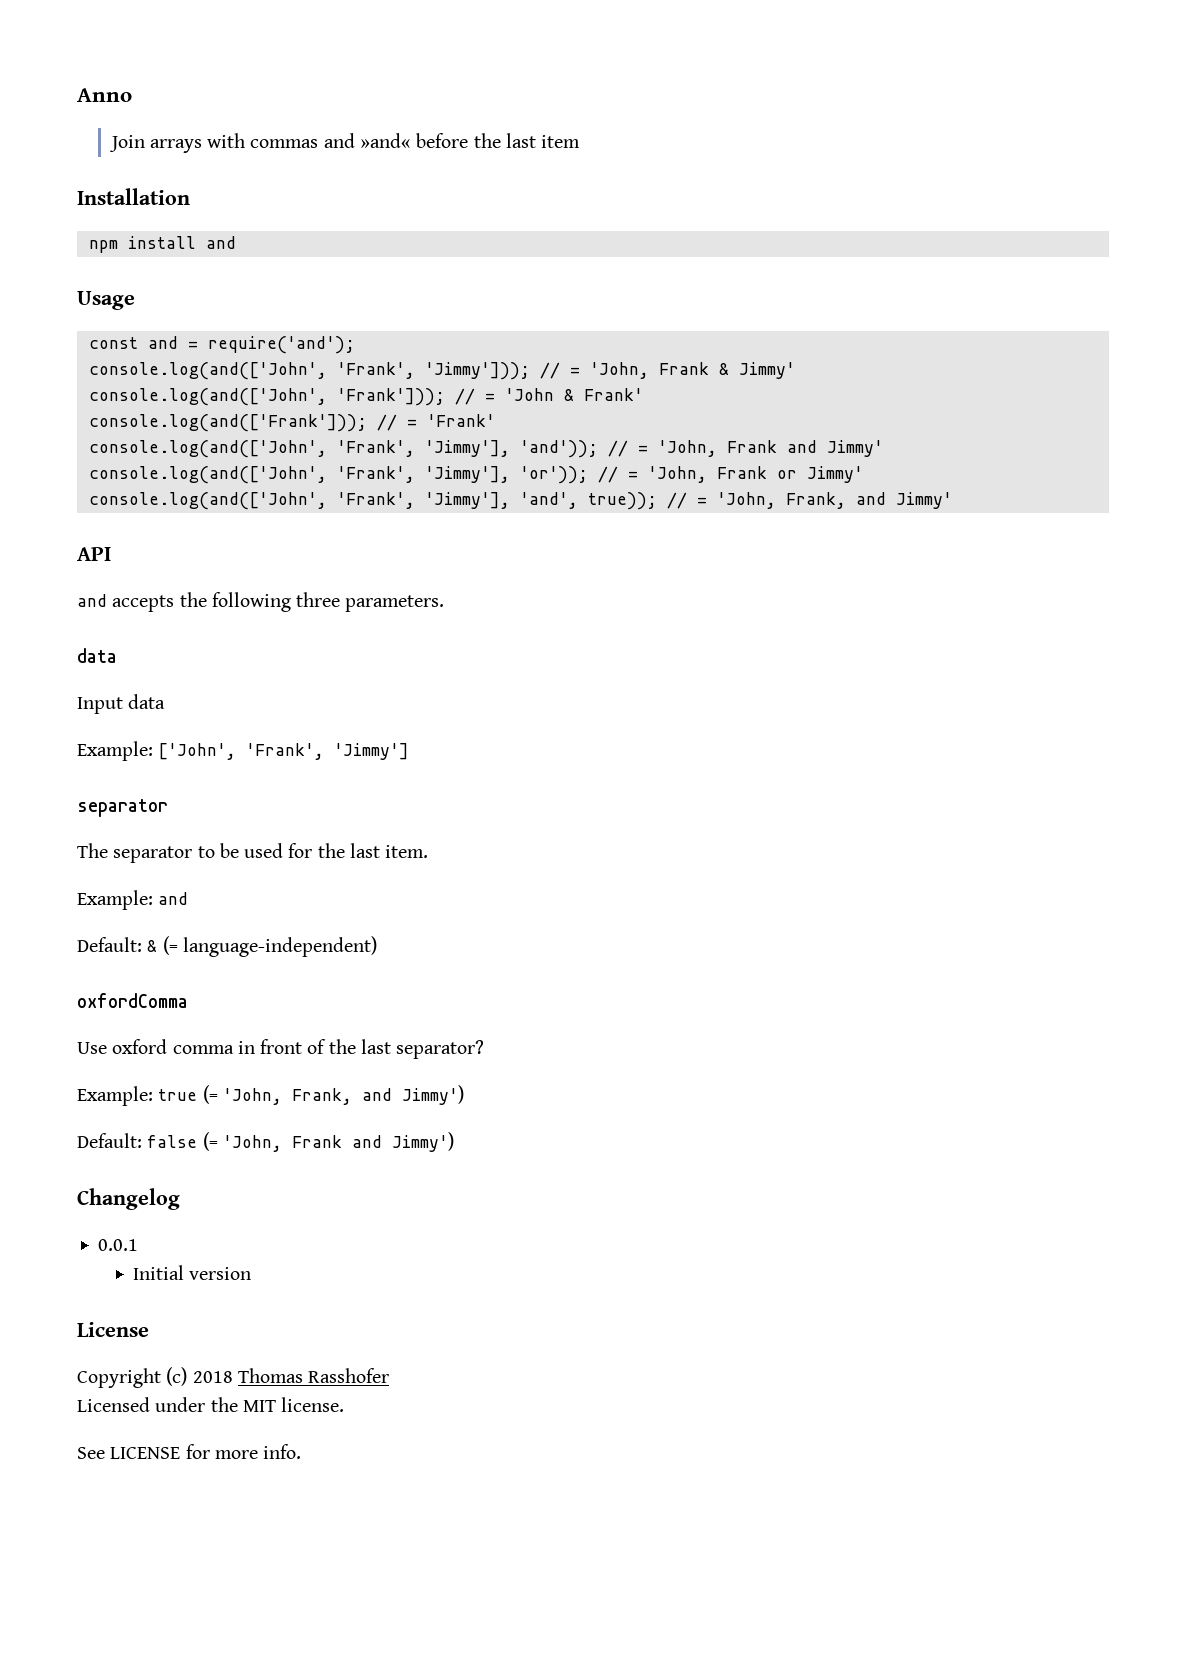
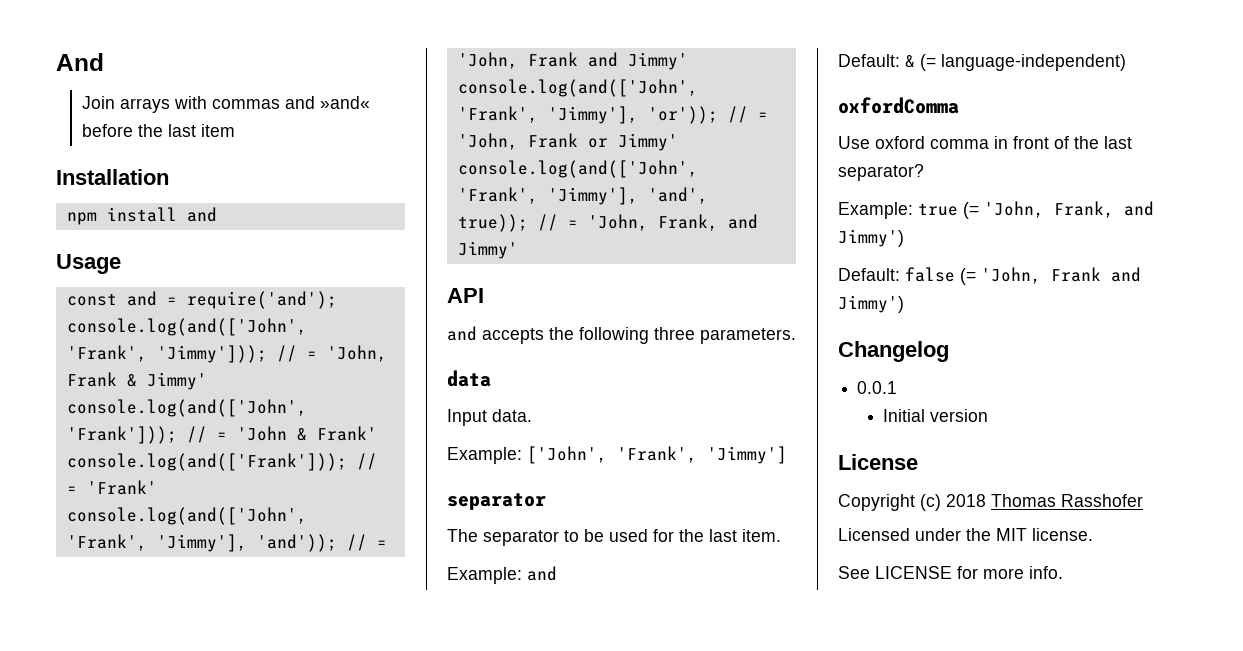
[77,88,132,102] Anno -> [56,53,104,71] And
[128,694,166,709] data -> [492,409,532,422] data.

